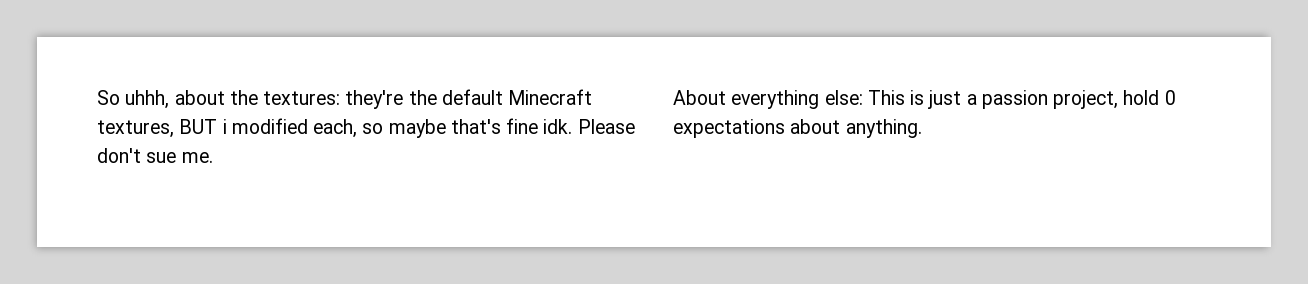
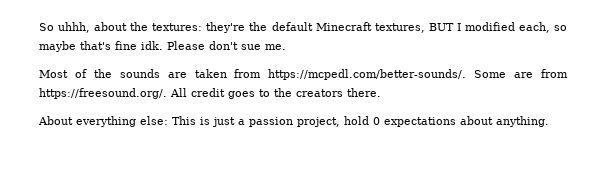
[222,119,227,134] i -> [456,23,461,31] I
(213, 157) none -> [39,69,568,80] [39,88,381,99] // Most of the sounds are taken from https://mcpedl.com/better-sounds/. Some are from https://freesound.org/. All credit goes to the creators there.

